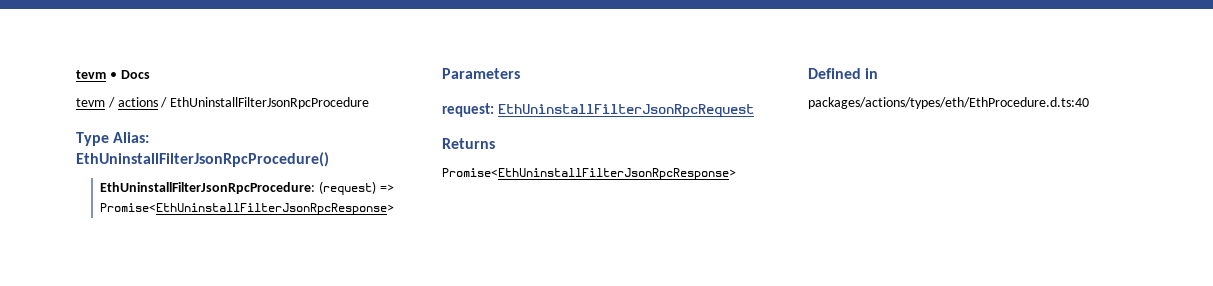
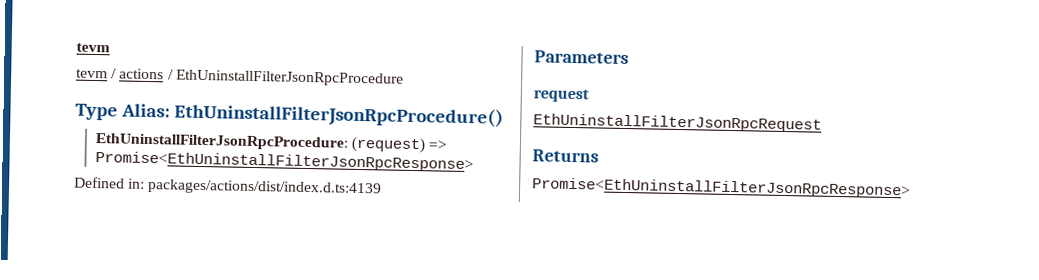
[76,70,150,79] tevm • Docs -> [76,42,110,53] tevm
(395, 209) none -> [74,176,383,197] // Defined in: packages/actions/dist/index.d.ts:4139
[442,103,494,117] request: -> [533,88,589,103] request //
[808,68,879,79] [808,97,1089,109] // Defined in // packages/actions/types/eth/EthProcedure.d.ts:40 -> (911, 188) none

